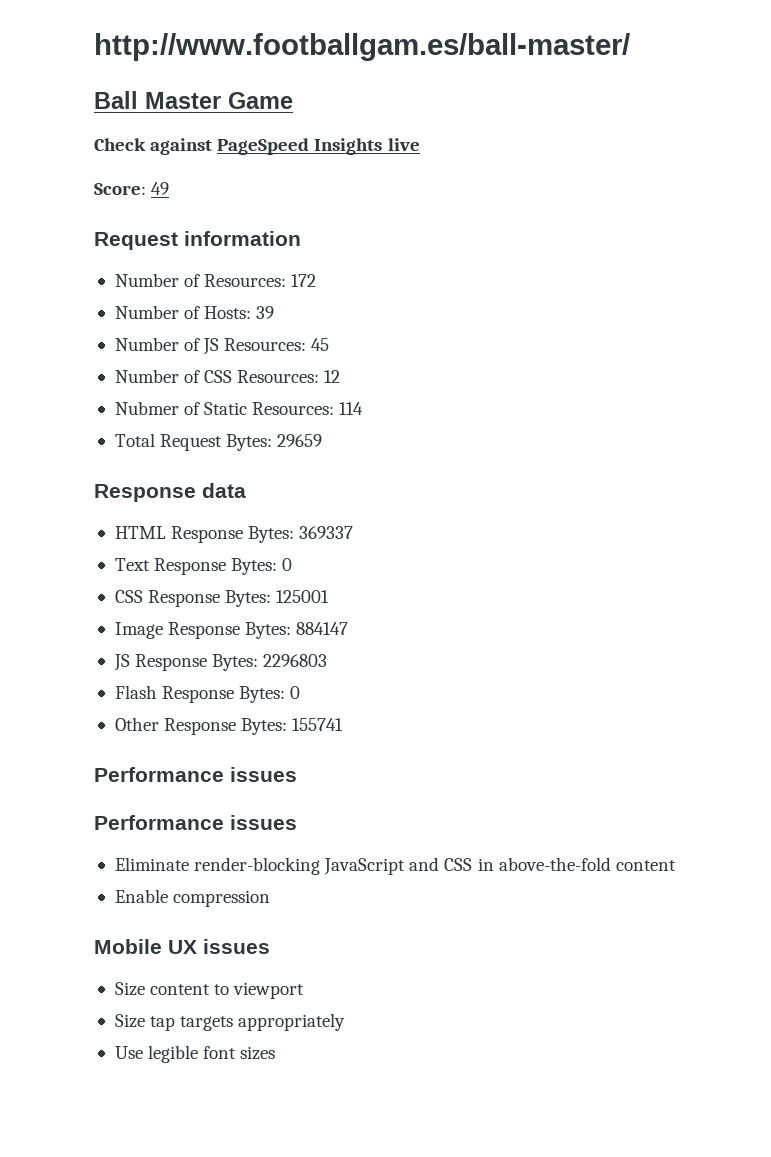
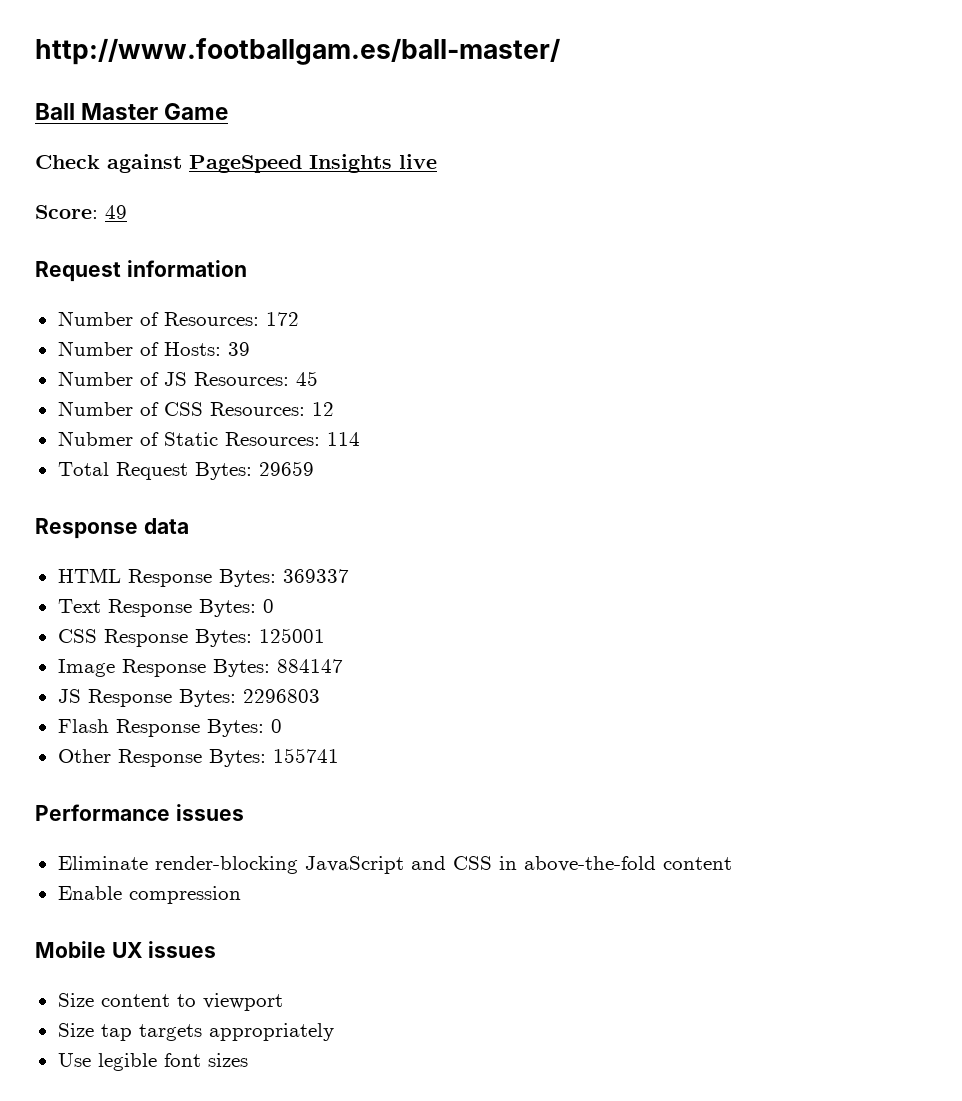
[94,815,297,830] // Performance issues -> (244, 812) none

